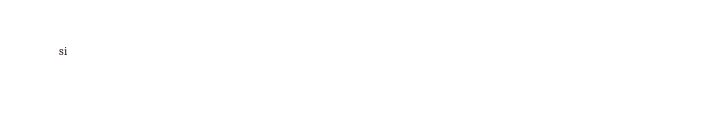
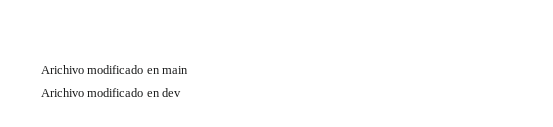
[59,47,68,55] si -> [41,65,189,74] [41,88,182,97] Arichivo modificado en main // Arichivo modificado en dev

